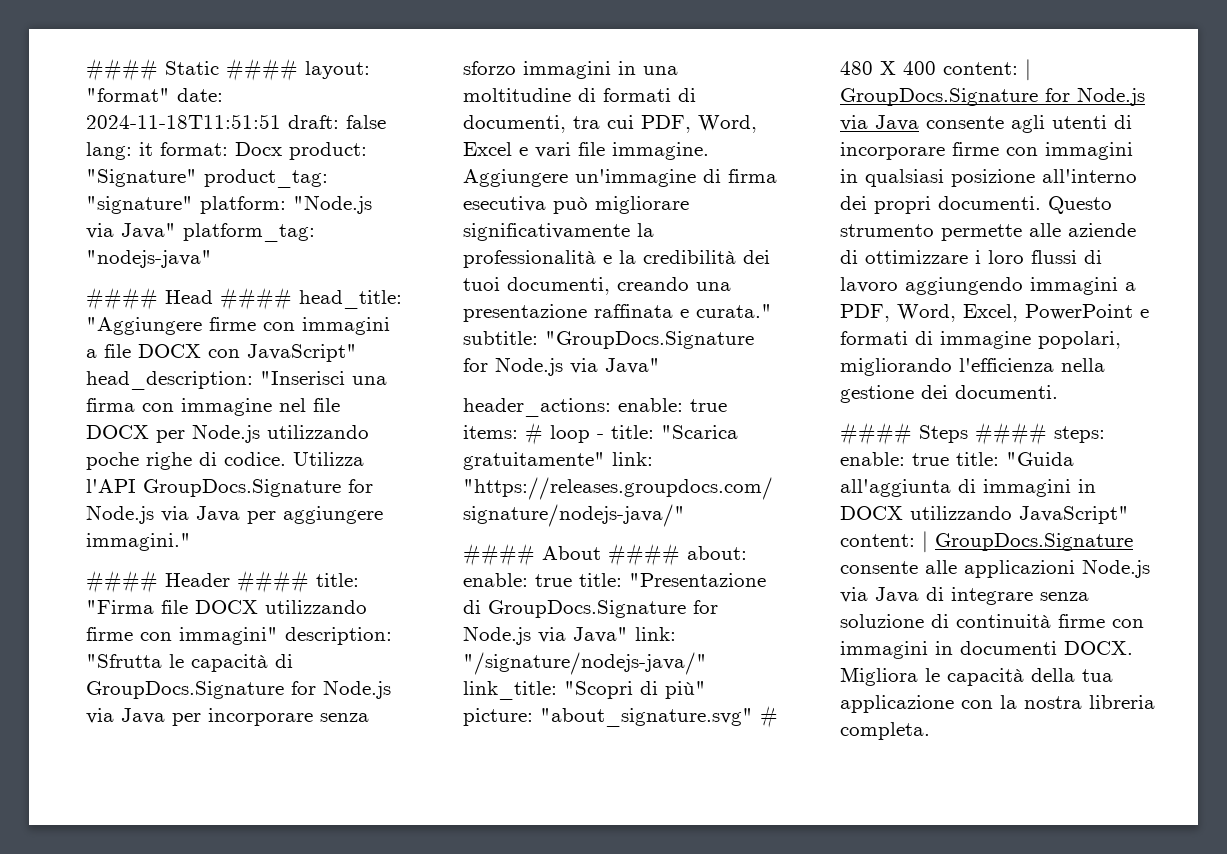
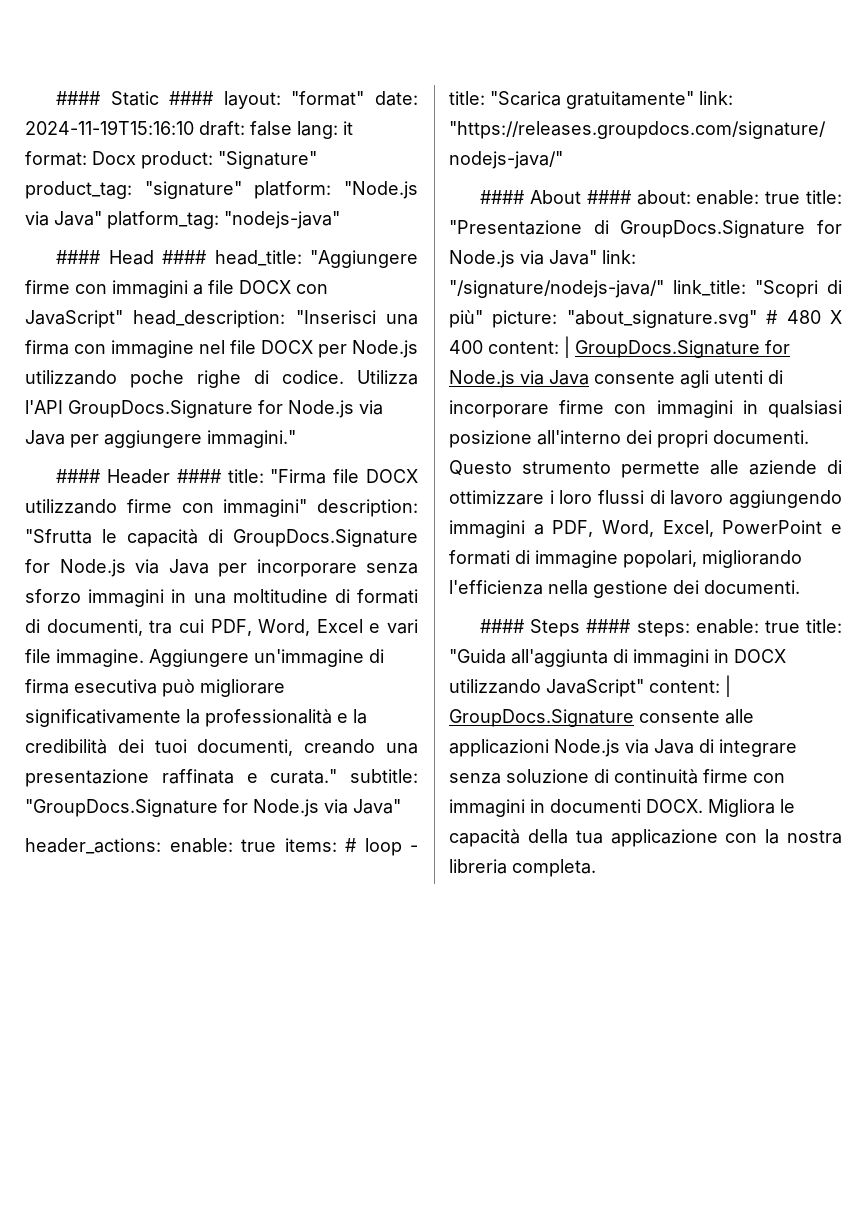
[86,114,281,129] 2024-11-18T11:51:51 -> [25,120,194,135] 2024-11-19T15:16:10

